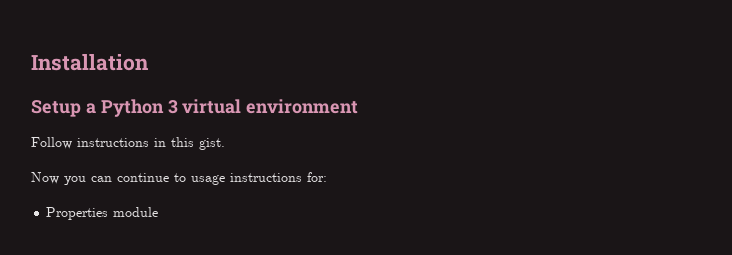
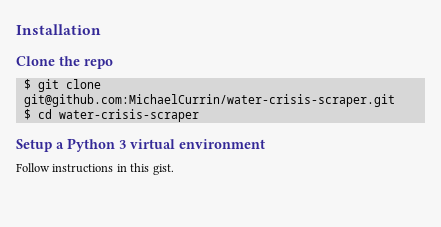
(149, 62) none -> [16,56,113,69] [23,79,101,92] [23,94,395,107] [23,109,199,122] // Clone the repo // $ git clone git@github.com:MichaelCurrin/water-crisis-scraper.git // $ cd water-crisis-scraper
[31,172,327,185] [46,207,159,220] // Now you can continue to usage instructions for: // Properties module -> (174, 169) none

